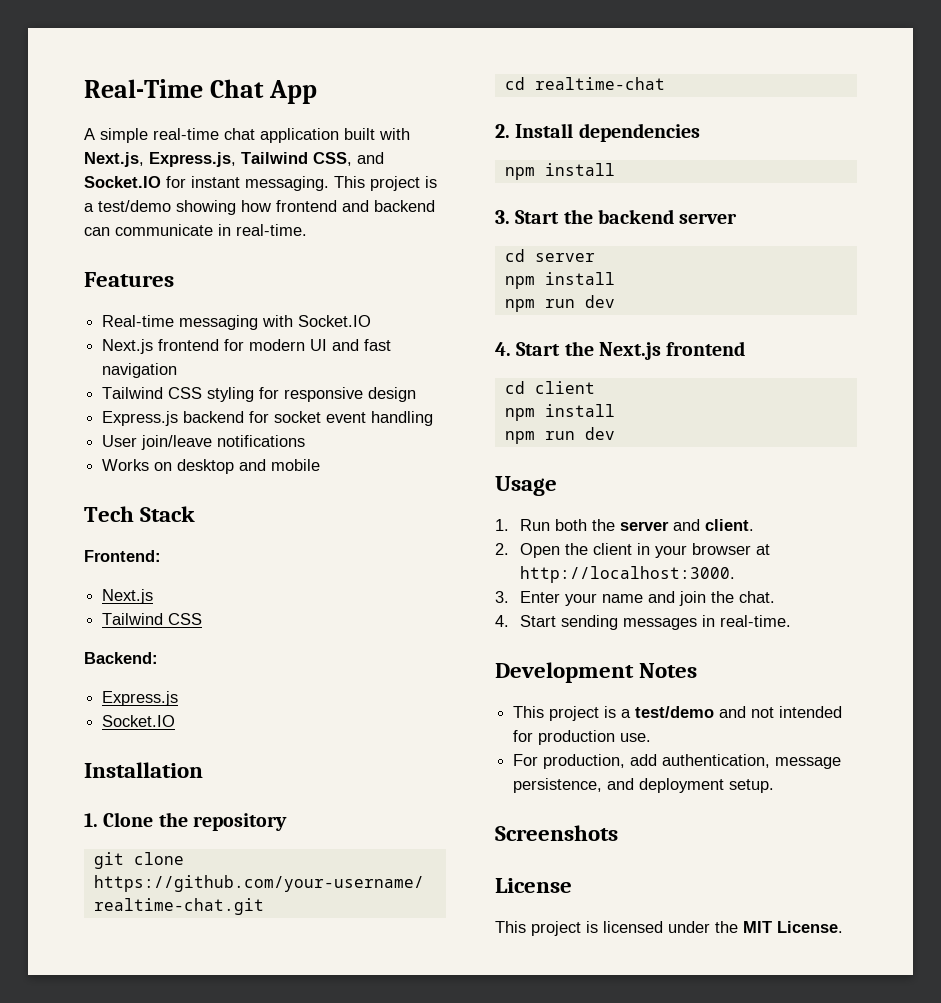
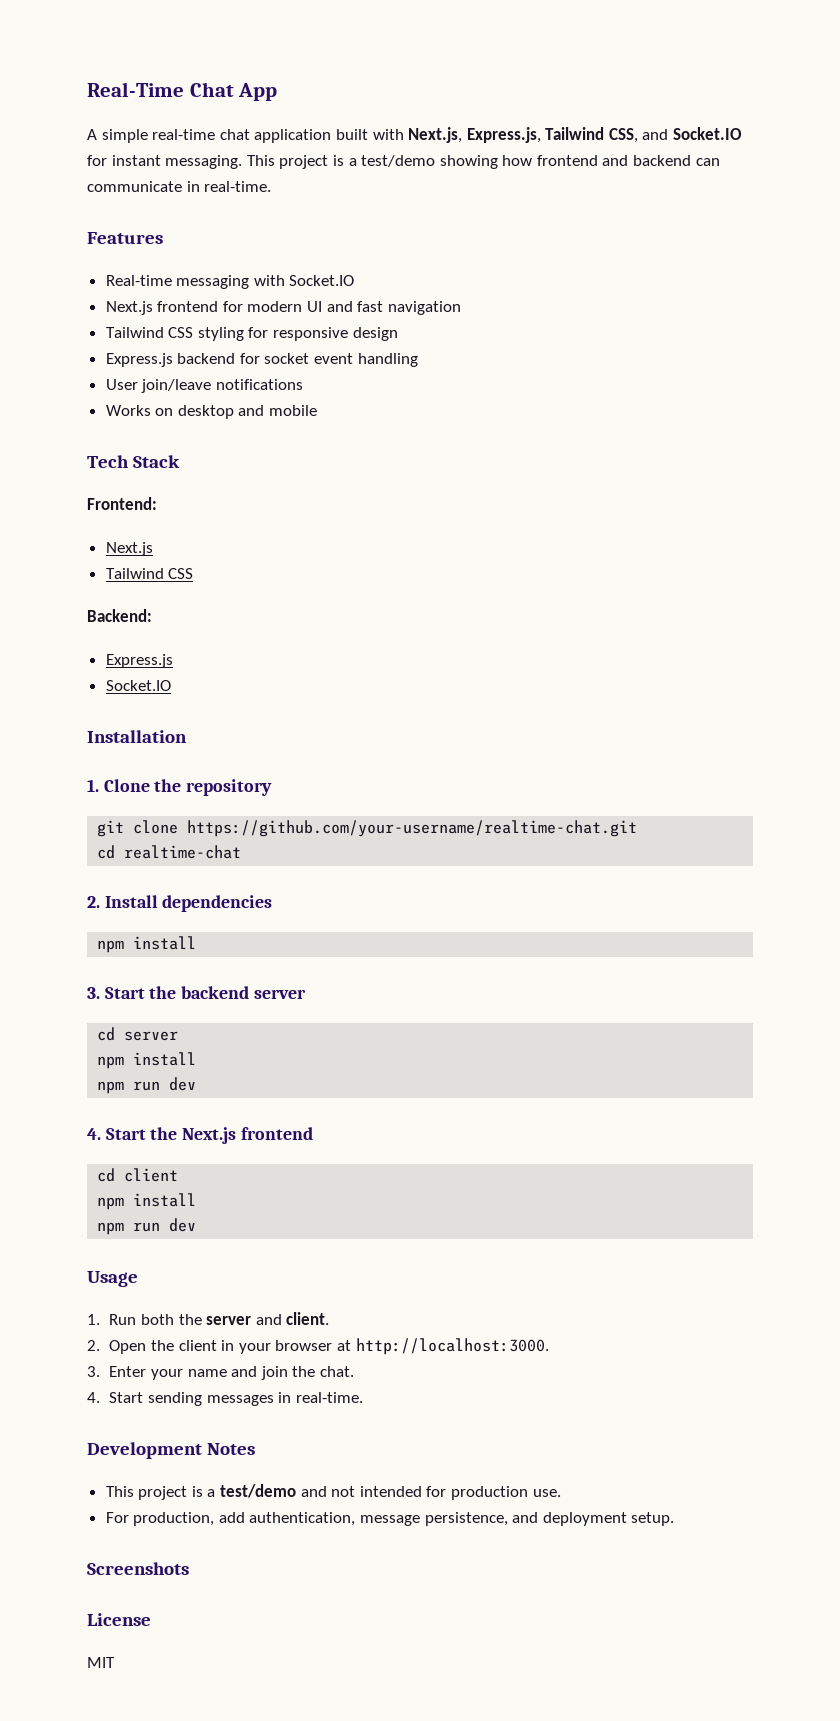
[495,921,843,936] This project is licensed under the MIT License. -> [87,1657,115,1668] MIT

